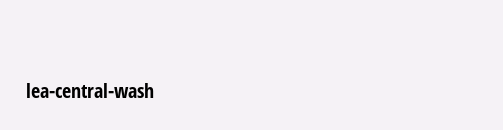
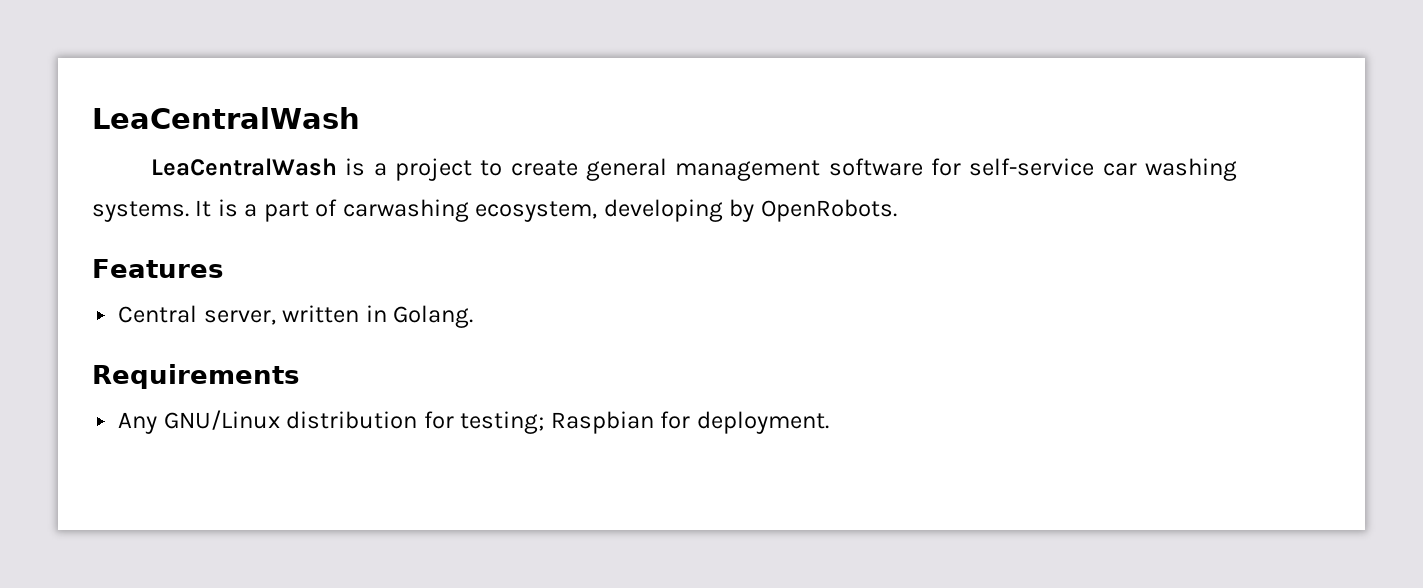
[26,83,154,98] lea-central-wash -> [92,107,360,129] [150,158,1237,181] [92,199,897,222] [92,259,223,278] [118,305,474,328] [92,364,299,389] [118,410,829,434] LeaCentralWash // LeaCentralWash is a project to create general management software for self-service car washing systems. It is a part of carwashing ecosystem, developing by OpenRobots. // Features // Central server, written in Golang. // Requirements // Any GNU/Linux distribution for testing; Raspbian for deployment.

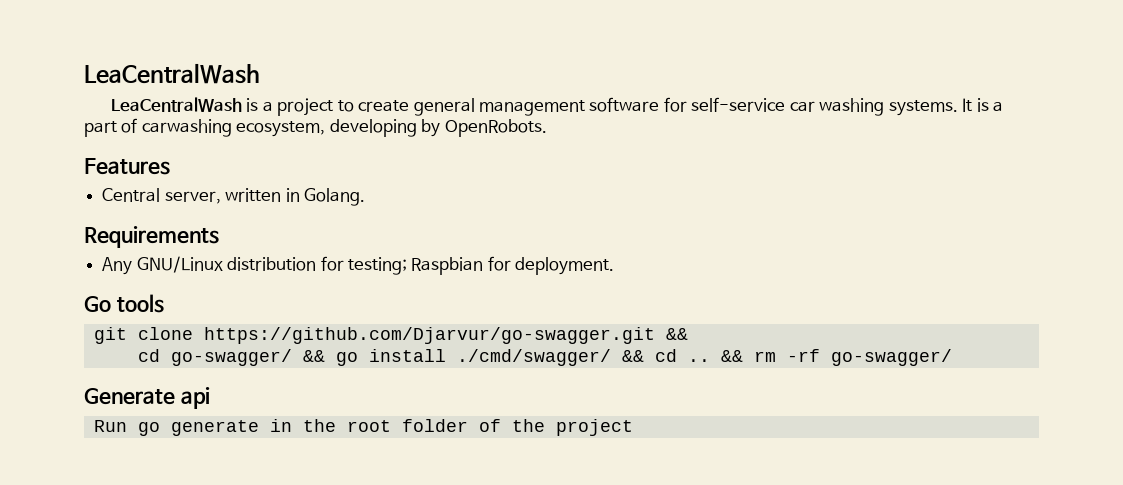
(829, 422) none -> [84,294,164,313] [93,327,688,344] [137,349,952,366] [84,387,210,409] [93,419,633,436] // Go tools // git clone https://github.com/Djarvur/go-swagger.git && // cd go-swagger/ && go install ./cmd/swagger/ && cd .. && rm -rf go-swagger/ // Generate api // Run go generate in the root folder of the project

